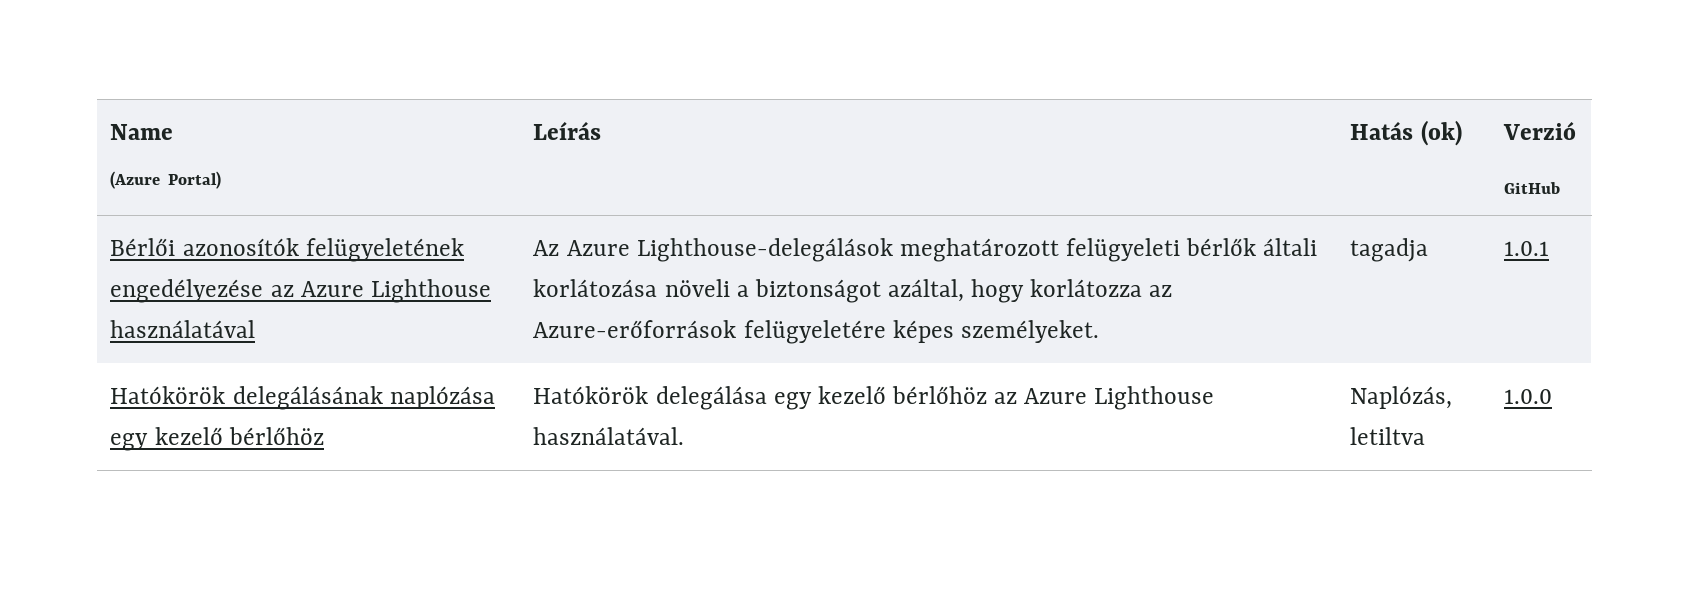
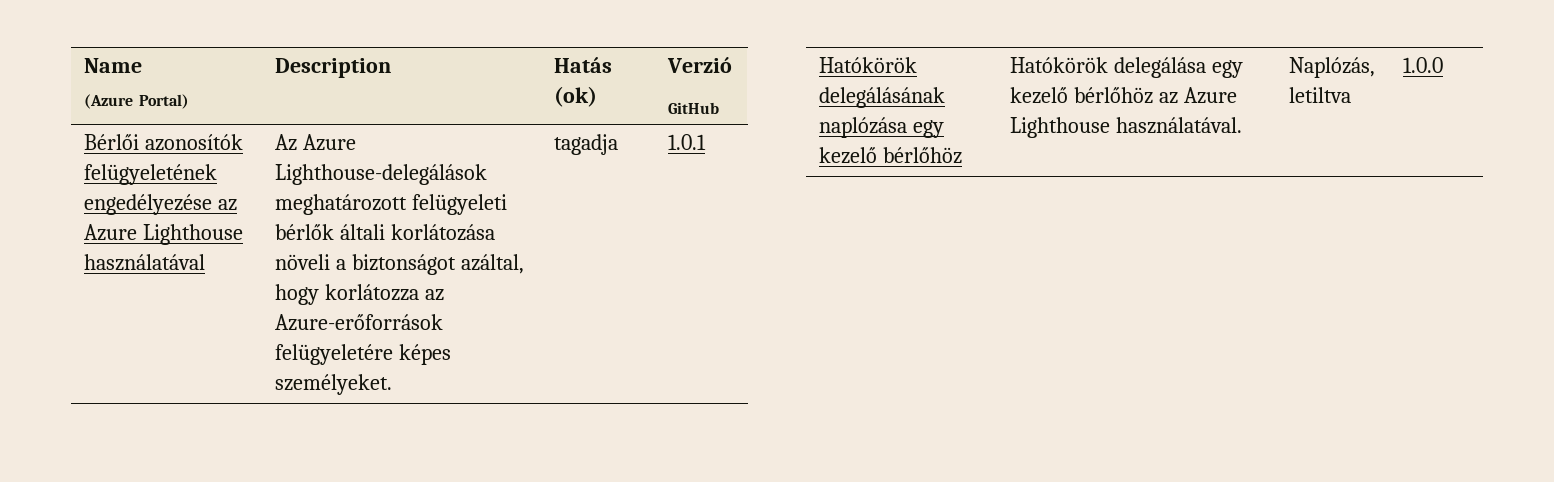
[533,121,602,140] Leírás -> [275,58,392,78] Description

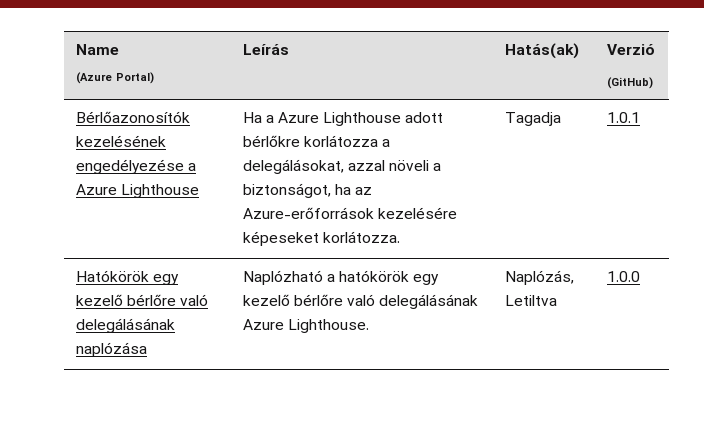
[275,58,392,78] [554,57,613,73] [554,86,598,107] [667,57,733,73] [668,102,720,114] [84,134,244,151] [84,164,218,185] [84,194,238,215] [84,224,244,245] [84,254,206,271] [275,134,357,151] [275,164,488,185] [275,194,508,215] [275,224,495,241] [275,254,524,275] [275,284,444,305] [275,314,444,331] [275,344,452,365] [275,374,393,395] [554,134,619,155] [668,134,707,150] [819,57,918,73] [819,87,946,108] [819,117,945,138] [819,147,963,164] [1010,57,1243,78] [1010,87,1237,104] [1010,117,1243,138] Description | Hatás (ok) | Verzió // GitHub // Bérlői azonosítók felügyeletének engedélyezése az Azure Lighthouse használatával | Az Azure Lighthouse-delegálások meghatározott felügyeleti bérlők általi korlátozása növeli a biztonságot azáltal, hogy korlátozza az Azure-erőforrások felügyeletére képes személyeket. | tagadja | 1.0.1 // Hatókörök delegálásának naplózása egy kezelő bérlőhöz | Hatókörök delegálása egy kezelő bérlőhöz az Azure Lighthouse használatával. -> [242,44,289,55] [504,43,579,59] [606,44,655,55] [606,77,653,89] [75,111,190,123] [75,135,166,147] [75,159,196,174] [75,184,199,198] [242,112,444,126] [242,135,390,147] [242,159,442,174] [242,183,372,198] [242,207,457,219] [242,231,400,246] [504,112,561,126] [606,112,640,123] [75,270,179,285] [75,294,208,306] [75,318,175,333] [75,342,147,357] [242,270,440,285] [242,294,479,309] [242,319,369,333] Leírás | Hatás(ak) | Verzió // (GitHub) // Bérlőazonosítók kezelésének engedélyezése a Azure Lighthouse | Ha a Azure Lighthouse adott bérlőkre korlátozza a delegálásokat, azzal növeli a biztonságot, ha az Azure-erőforrások kezelésére képeseket korlátozza. | Tagadja | 1.0.1 // Hatókörök egy kezelő bérlőre való delegálásának naplózása | Naplózható a hatókörök egy kezelő bérlőre való delegálásának Azure Lighthouse.
[1289,87,1352,103] letiltva -> [504,295,557,306] Letiltva

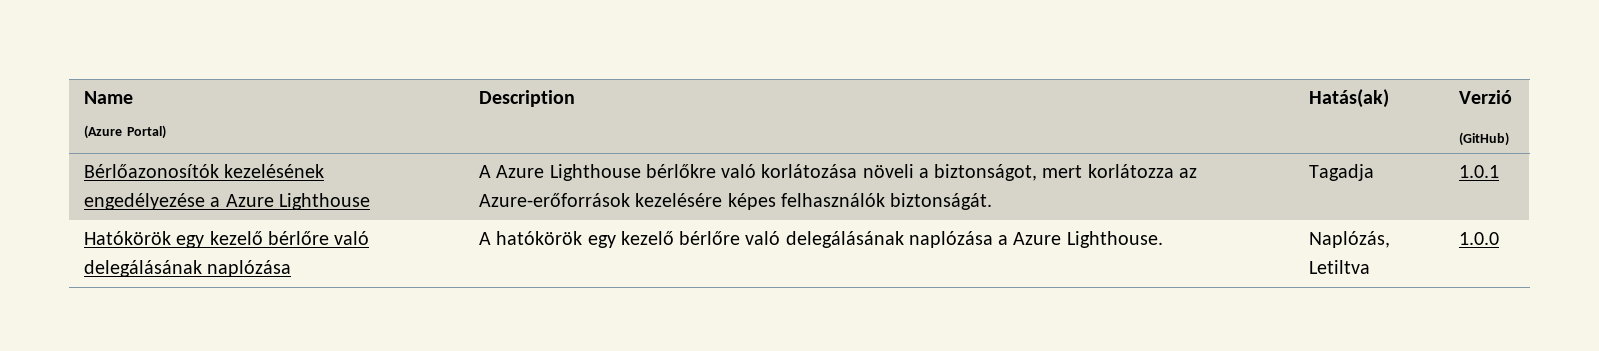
[242,44,289,55] Leírás -> [479,90,576,107] Description
[242,112,444,126] [242,135,390,147] [242,159,385,174] Ha a Azure Lighthouse adott bérlőkre korlátozza a delegálásokat, azzal -> [479,164,858,181] A Azure Lighthouse bérlőkre való korlátozása
[334,184,351,195] ha -> [1042,164,1174,178] mert korlátozza
[242,231,400,246] képeseket korlátozza. -> [727,193,993,210] képes felhasználók biztonságát.
[242,270,335,285] Naplózható a -> [479,232,492,245] A
(479, 301) none -> [908,231,1009,248] naplózása a

